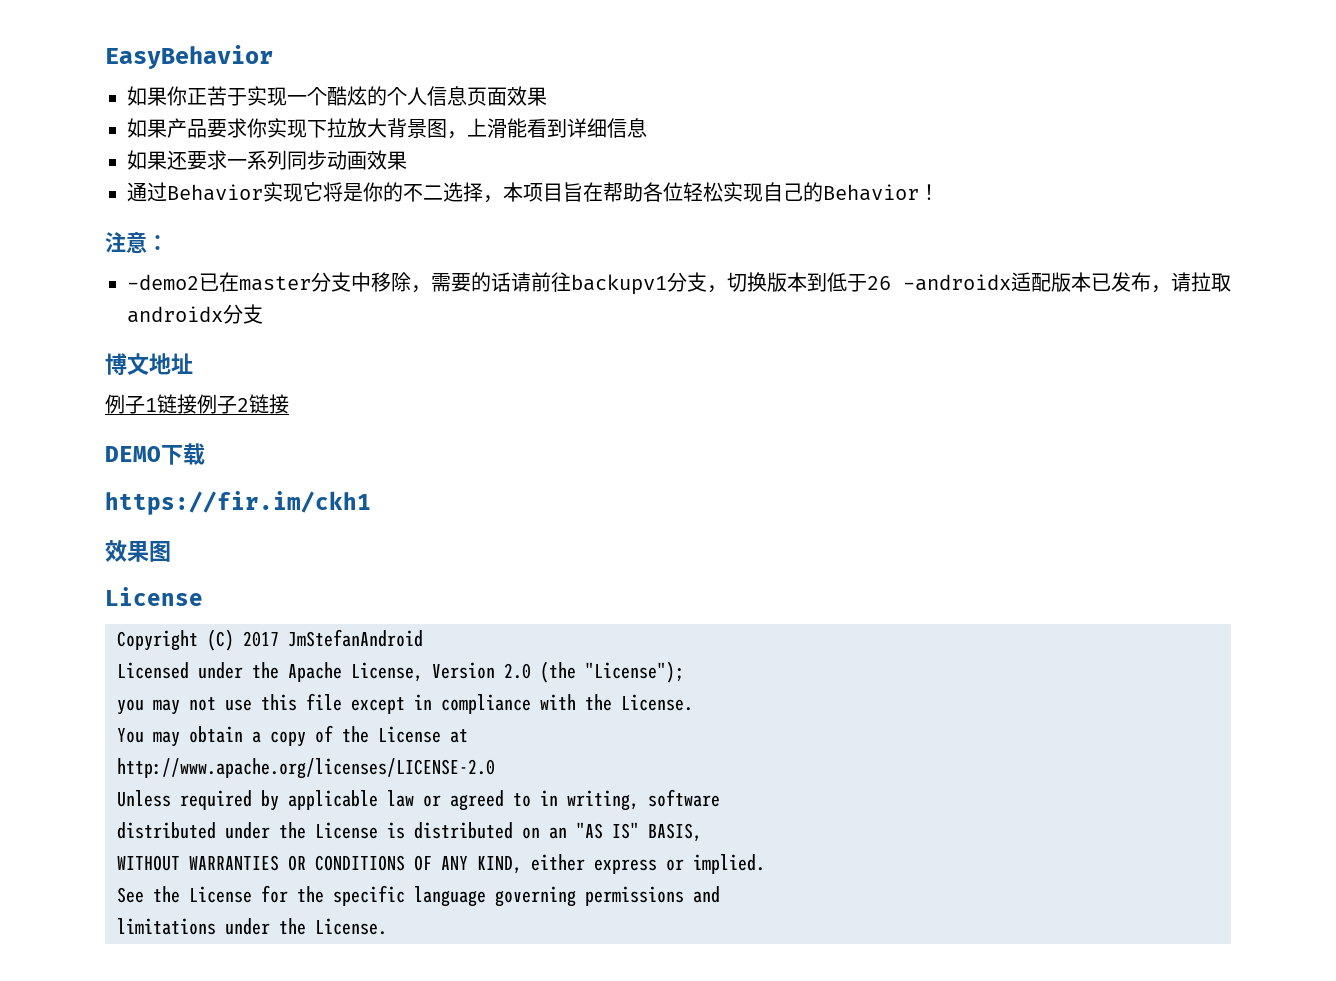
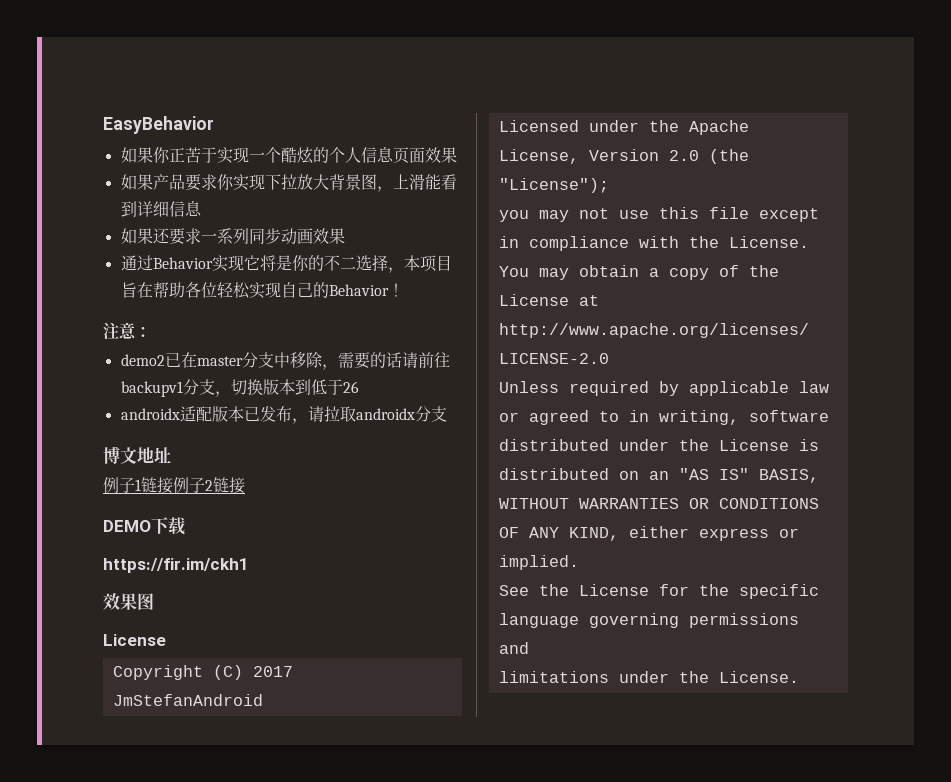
[127,274,199,290] -demo2 -> [120,354,165,366] demo2
[903,274,1011,291] -androidx -> [120,408,180,420] // androidx

